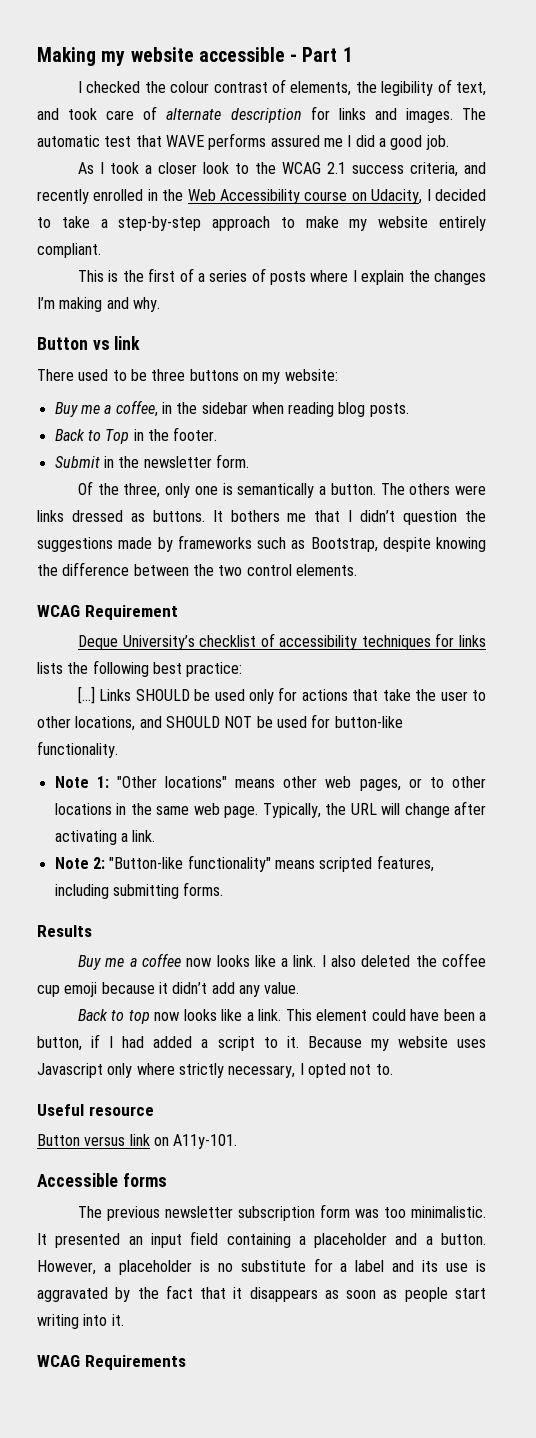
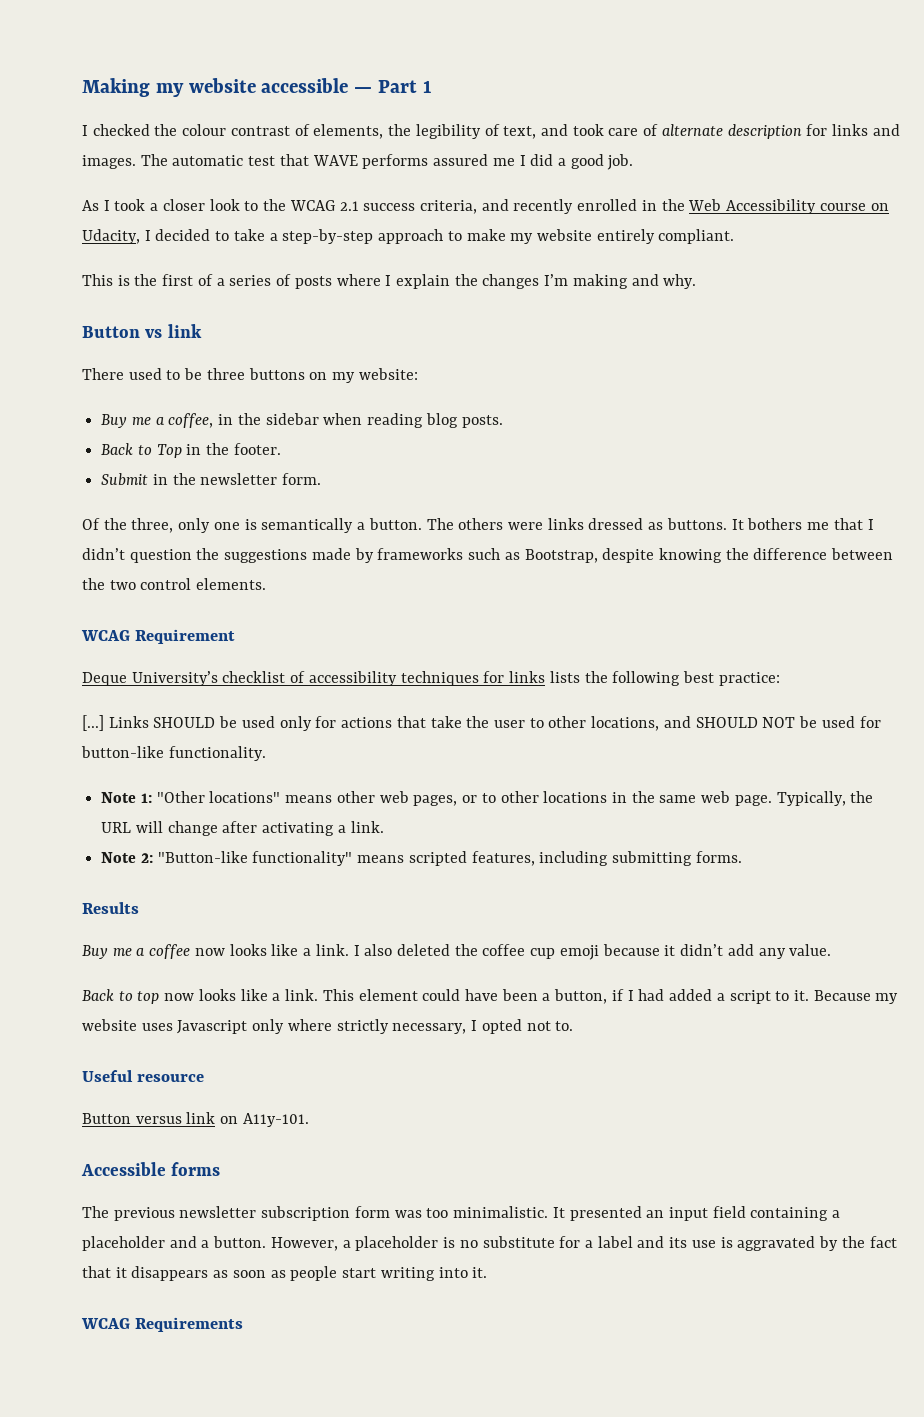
[290,54,298,62] - -> [354,87,373,93] —

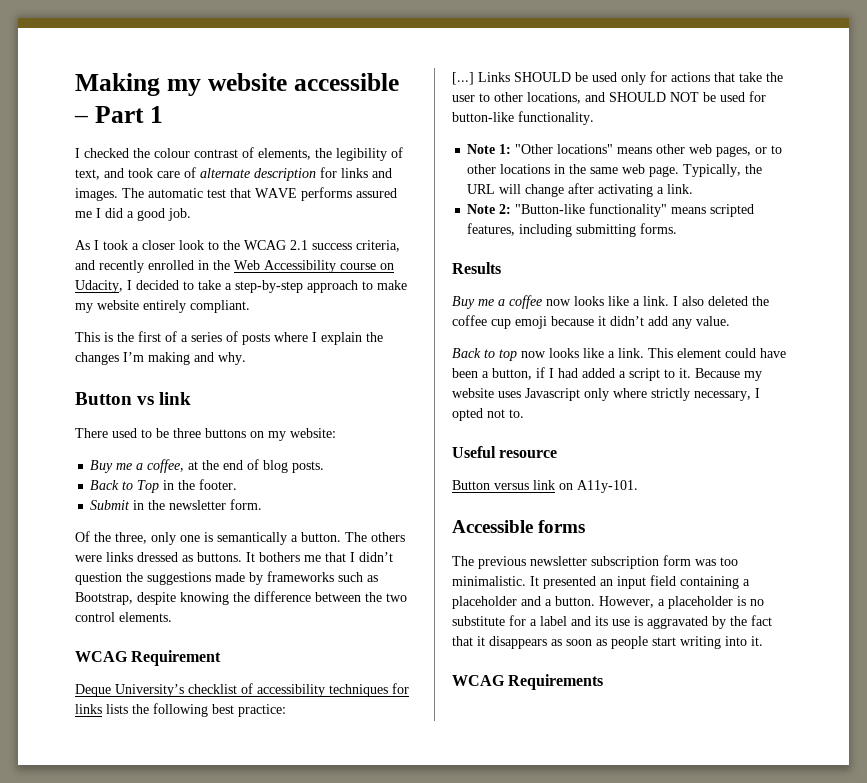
[354,87,373,93] — -> [74,115,88,123] –
[218,413,424,428] in the sidebar when reading -> [188,459,260,470] at the end of

